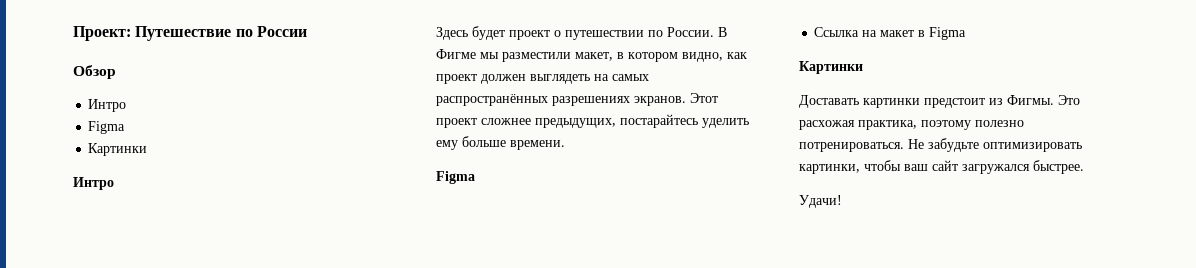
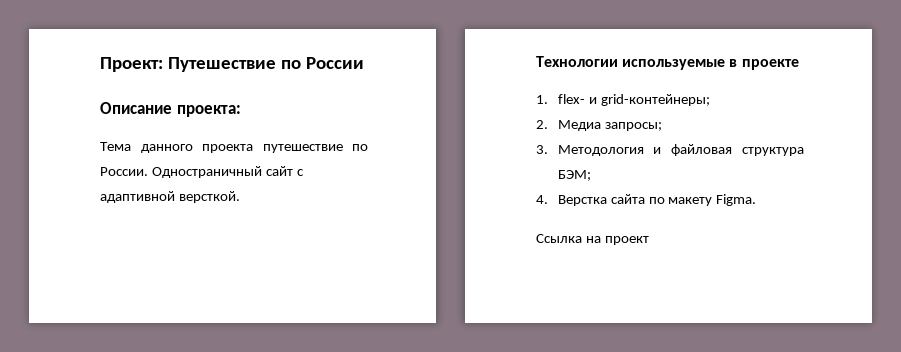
[73,65,116,79] [88,99,127,112] [88,121,126,134] [88,143,148,156] [73,177,114,190] [436,26,727,40] [436,49,747,62] [436,74,649,84] [436,93,718,106] [436,114,749,128] [436,136,565,150] [436,171,475,184] [814,27,967,40] [799,61,863,74] [799,95,1080,108] [799,120,1024,130] [799,138,1082,152] [799,160,1084,174] [799,195,842,208] Обзор // Интро // Figma // Картинки // Интро // Здесь будет проект о путешествии по России. В Фигме мы разместили макет, в котором видно, как проект должен выглядеть на самых распространённых разрешениях экранов. Этот проект сложнее предыдущих, постарайтесь уделить ему больше времени. // Figma // Ссылка на макет в Figma // Картинки // Доставать картинки предстоит из Фигмы. Это расхожая практика, поэтому полезно потренироваться. Не забудьте оптимизировать картинки, чтобы ваш сайт загружался быстрее. // Удачи! -> [100,102,241,117] [100,142,368,153] [100,166,304,178] [100,191,240,203] [536,56,799,70] [536,94,710,106] [536,120,662,131] [536,144,804,156] [557,170,591,181] [536,194,757,206] [536,234,649,245] Описание проекта: // Тема данного проекта путешествие по России. Одностраничный сайт с адаптивной версткой. // Технологии используемые в проекте // 1. flex- и grid-контейнеры; // 2. Медиа запросы; // 3. Методология и файловая структура БЭМ; // 4. Верстка сайта по макету Figma. // Ссылка на проект

